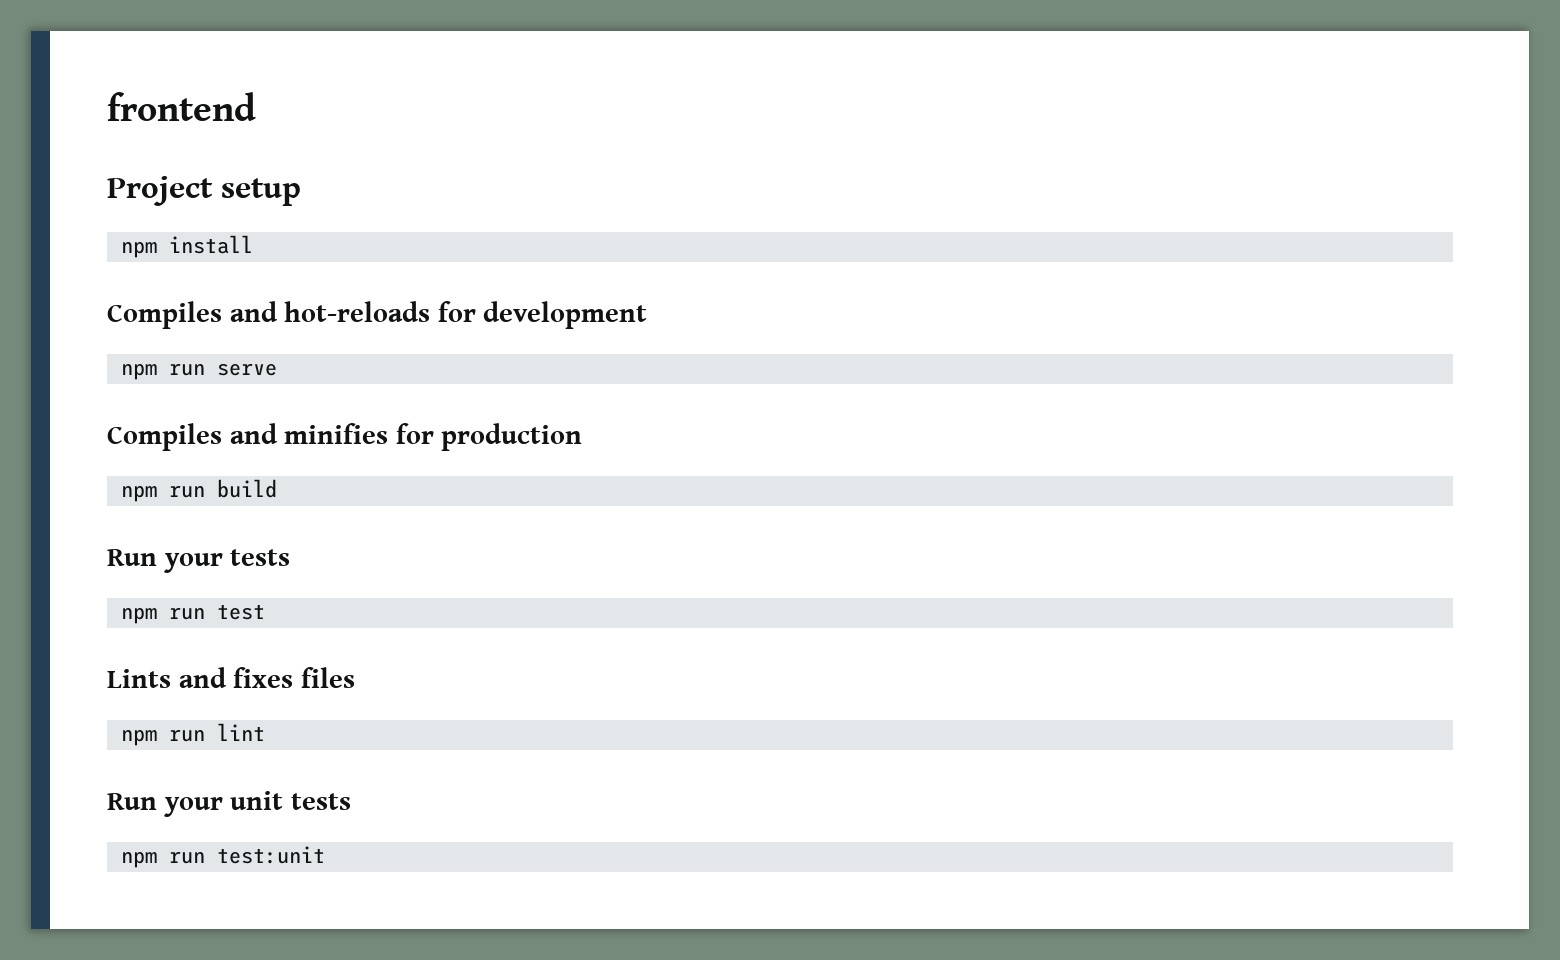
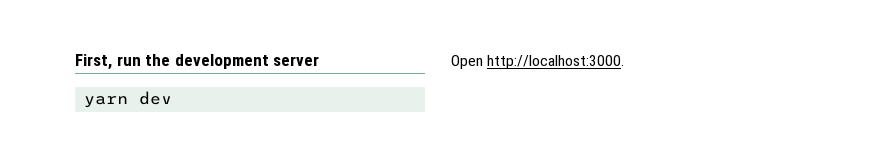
[107,92,256,121] [107,176,301,206] [121,235,254,258] [107,301,648,329] [121,363,278,380] [107,423,583,451] [121,479,278,502] [107,549,291,573] [121,604,266,624] [107,667,355,688] [121,723,266,746] [107,791,351,817] [121,846,326,868] frontend // Project setup // npm install // Compiles and hot-reloads for development // npm run serve // Compiles and minifies for production // npm run build // Run your tests // npm run test // Lints and fixes files // npm run lint // Run your unit tests // npm run test:unit -> [75,54,320,70] [84,91,173,108] [451,55,625,69] First, run the development server // yarn dev // Open http://localhost:3000.

